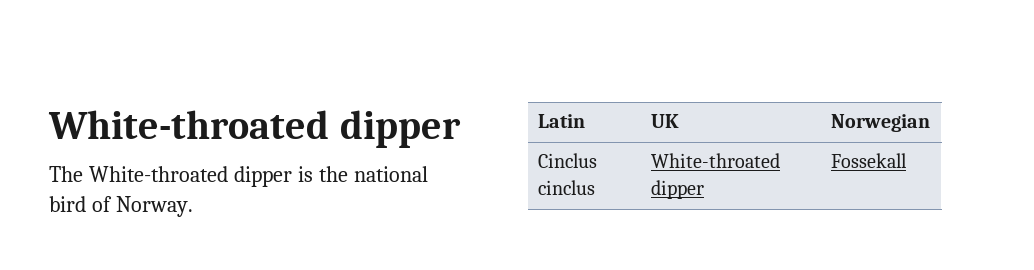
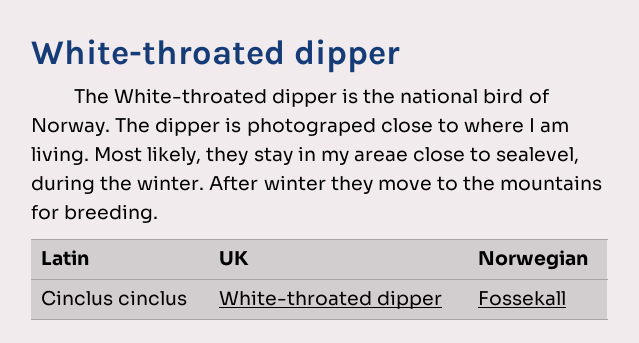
(193, 206) none -> [115,117,570,136] [31,146,580,165] [31,175,603,194] [31,204,159,223] The dipper is photograped close to where I am living. Most likely, they stay in my areae close to sealevel, during the winter. After winter they move to the mountains for breeding.

